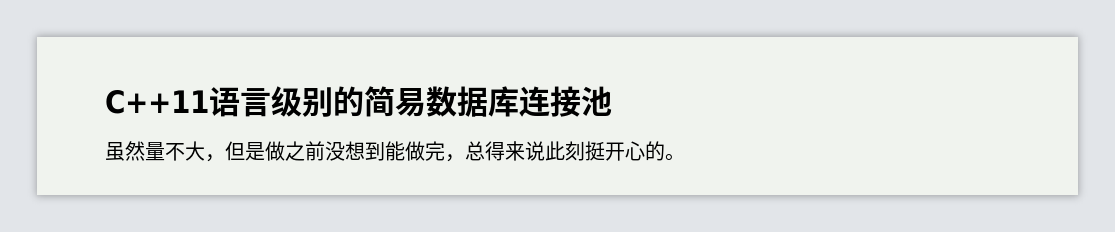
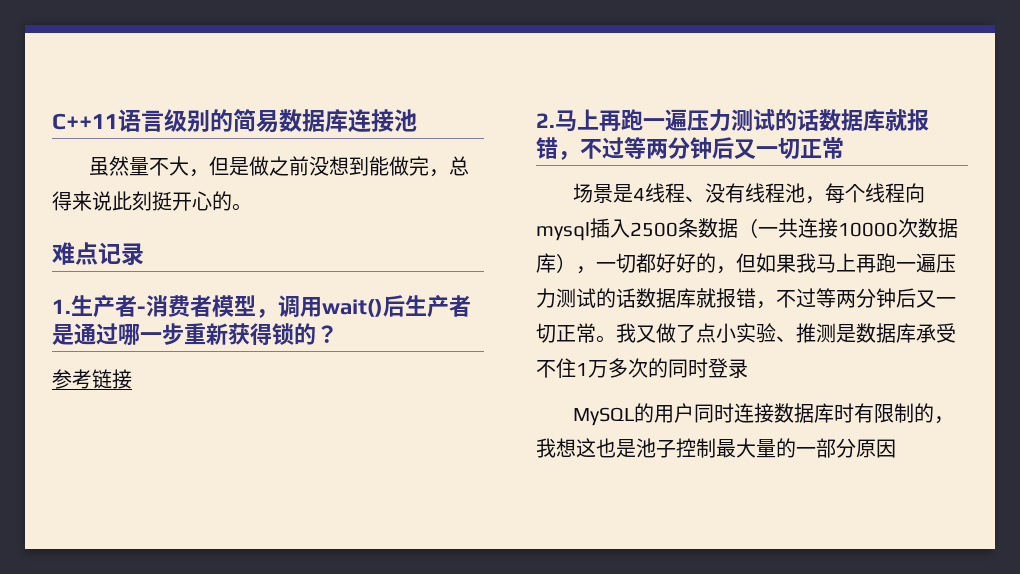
(685, 157) none -> [52,242,144,266] [52,295,471,318] [52,323,338,346] [52,369,132,389] [536,109,929,132] [536,137,844,160] [572,183,925,204] [536,218,958,241] [536,253,956,274] [536,288,956,309] [536,323,956,343] [536,358,748,378] [572,403,954,426] [536,438,896,458] // 难点记录 // 1.生产者-消费者模型，调用wait()后生产者是通过哪一步重新获得锁的？ // 参考链接 // 2.马上再跑一遍压力测试的话数据库就报错，不过等两分钟后又一切正常 // 场景是4线程、没有线程池，每个线程向mysql插入2500条数据（一共连接10000次数据库），一切都好好的，但如果我马上再跑一遍压力测试的话数据库就报错，不过等两分钟后又一切正常。我又做了点小实验、推测是数据库承受不住1万多次的同时登录 // MySQL的用户同时连接数据库时有限制的，我想这也是池子控制最大量的一部分原因

